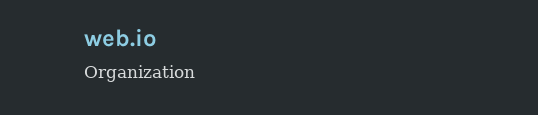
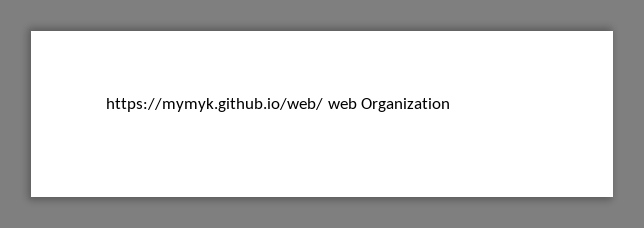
[84,28,157,47] web.io // -> [106,98,357,112] https://mymyk.github.io/web/ web

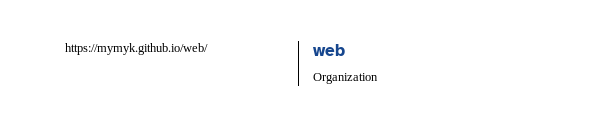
(323, 105) none -> (208, 49) //
(357, 103) none -> (345, 50) //

